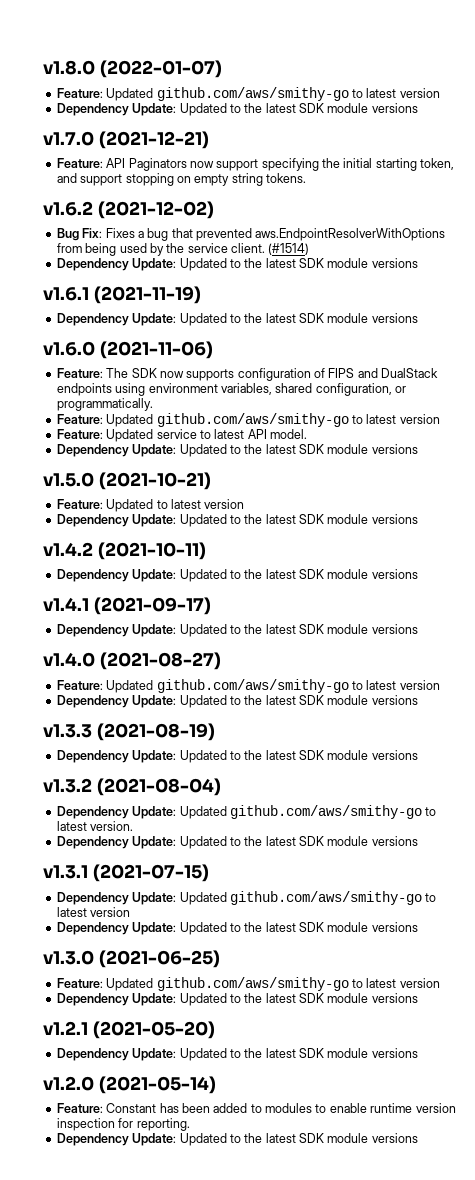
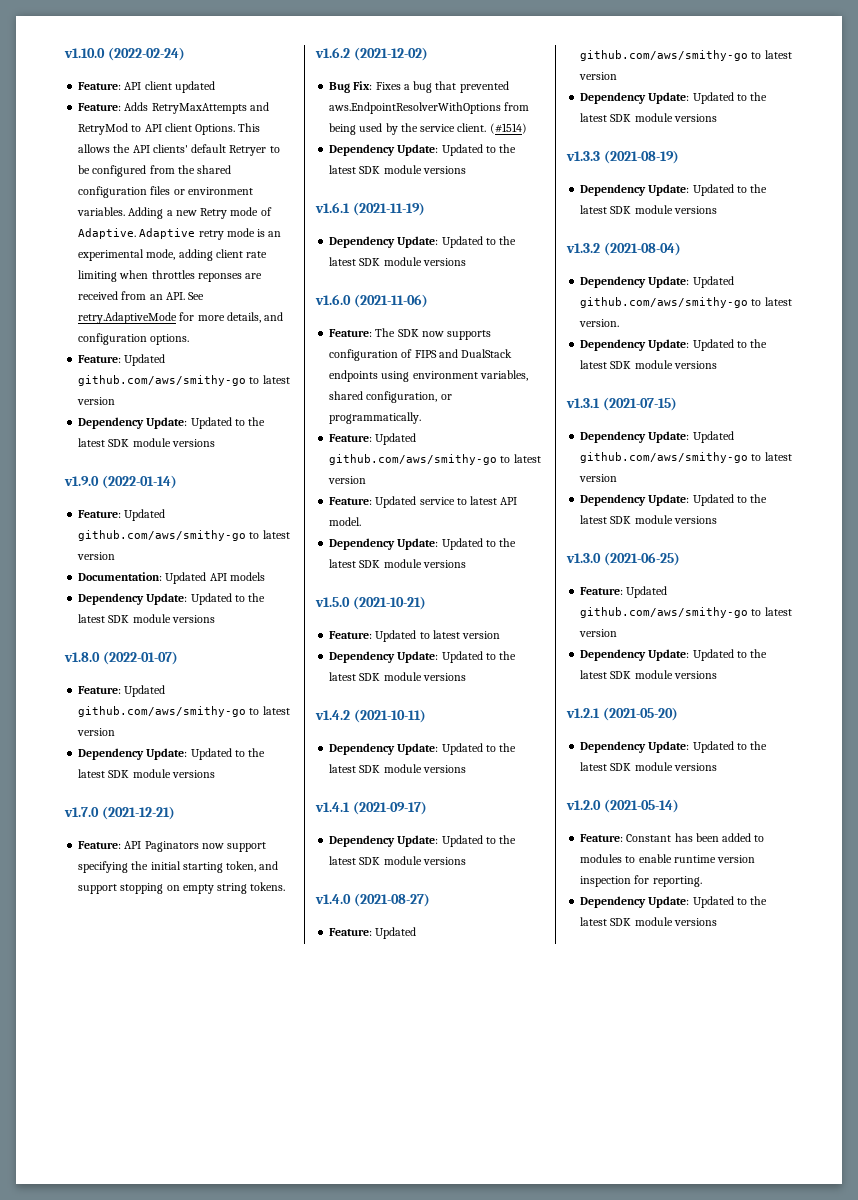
(43, 67) none -> [64,47,185,61] [78,81,215,93] [78,102,269,114] [78,123,261,135] [78,144,280,156] [78,165,232,177] [78,186,253,198] [77,207,272,219] [78,228,282,240] [78,249,268,261] [78,270,263,282] [78,291,205,300] [78,312,284,324] [78,333,190,345] [78,354,166,366] [78,375,290,386] [77,397,116,405] [78,417,266,429] [78,438,215,447] [64,475,177,489] [78,509,166,521] [78,530,290,541] [77,552,116,560] [78,572,265,584] [78,593,266,605] [78,614,215,623] v1.10.0 (2022-02-24) // Feature: API client updated // Feature: Adds RetryMaxAttempts and RetryMod to API client Options. This allows the API clients' default Retryer to be configured from the shared configuration files or environment variables. Adding a new Retry mode of Adaptive. Adaptive retry mode is an experimental mode, adding client rate limiting when throttles reponses are received from an API. See retry.AdaptiveMode for more details, and configuration options. // Feature: Updated github.com/aws/smithy-go to latest version // Dependency Update: Updated to the latest SDK module versions // v1.9.0 (2022-01-14) // Feature: Updated github.com/aws/smithy-go to latest version // Documentation: Updated API models // Dependency Update: Updated to the latest SDK module versions //

